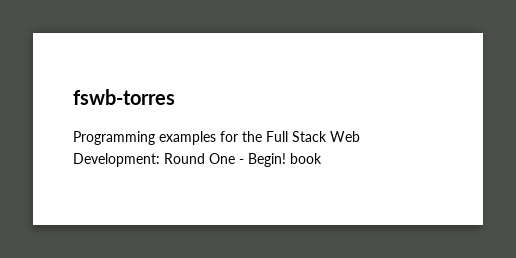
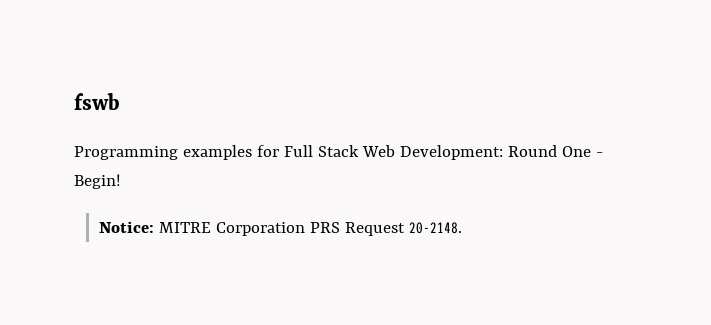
[73,89,175,105] fswb-torres -> [74,93,120,110] fswb
[242,131,262,142] the -> (279, 151) none
[290,153,322,164] book -> [98,221,462,236] // Notice: MITRE Corporation PRS Request 20-2148.

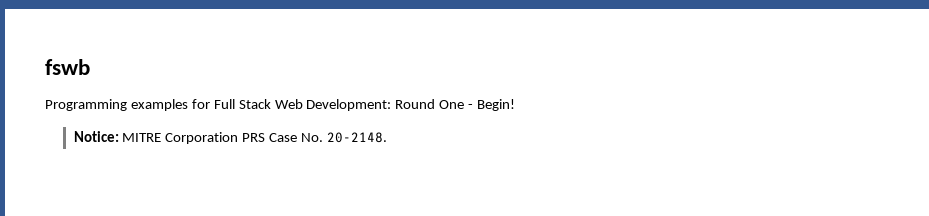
[344,222,405,236] Request -> [269,133,324,142] Case No.

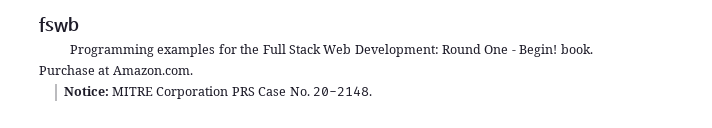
(210, 104) none -> [240,44,260,54] the
(516, 105) none -> [560,44,593,54] [39,65,193,75] book. // Purchase at Amazon.com.

